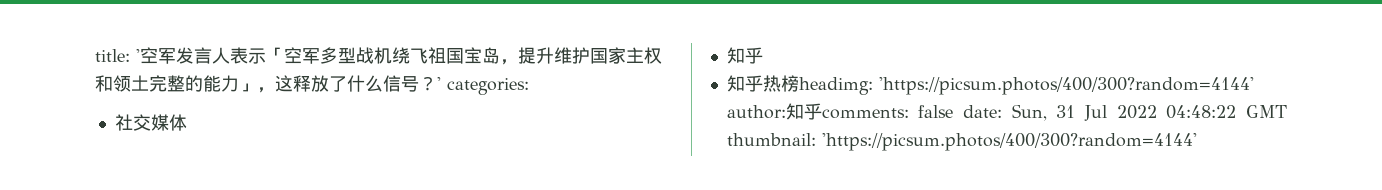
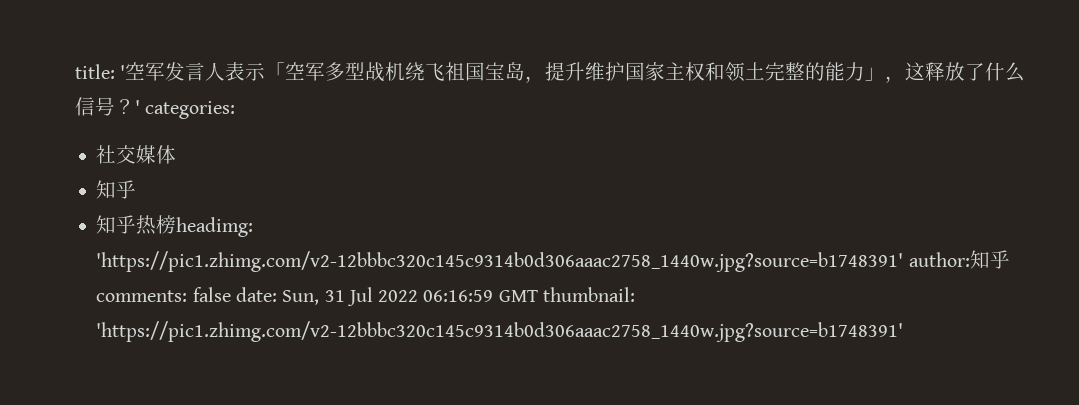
[878,77,1254,95] 'https://picsum.photos/400/300?random=4144' -> [96,251,904,272] 'https://pic1.zhimg.com/v2-12bbbc320c145c9314b0d306aaac2758_1440w.jpg?source=b1748391'
[1166,105,1237,119] 04:48:22 -> [423,290,494,302] 06:16:59
[821,133,1197,151] 'https://picsum.photos/400/300?random=4144' -> [96,321,904,342] 'https://pic1.zhimg.com/v2-12bbbc320c145c9314b0d306aaac2758_1440w.jpg?source=b1748391'

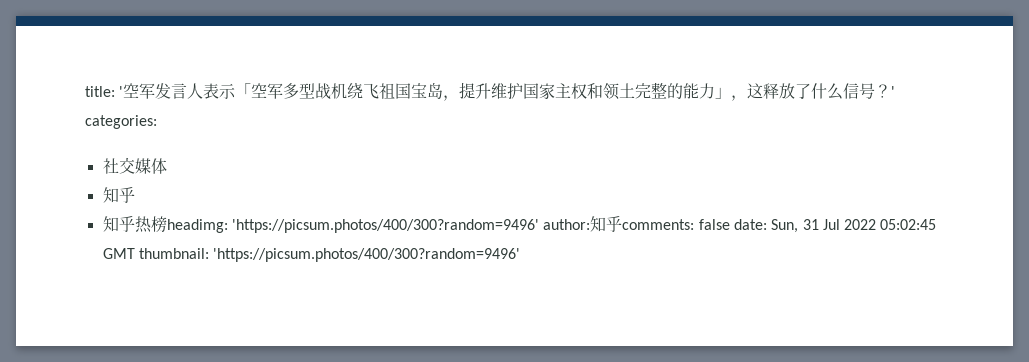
[96,251,904,272] 'https://pic1.zhimg.com/v2-12bbbc320c145c9314b0d306aaac2758_1440w.jpg?source=b1748391' -> [231,219,539,233] 'https://picsum.photos/400/300?random=9496'
[423,290,494,302] 06:16:59 -> [880,219,937,230] 05:02:45
[96,321,904,342] 'https://pic1.zhimg.com/v2-12bbbc320c145c9314b0d306aaac2758_1440w.jpg?source=b1748391' -> [213,248,521,262] 'https://picsum.photos/400/300?random=9496'

